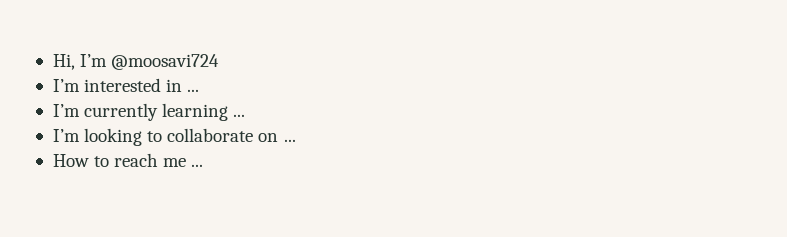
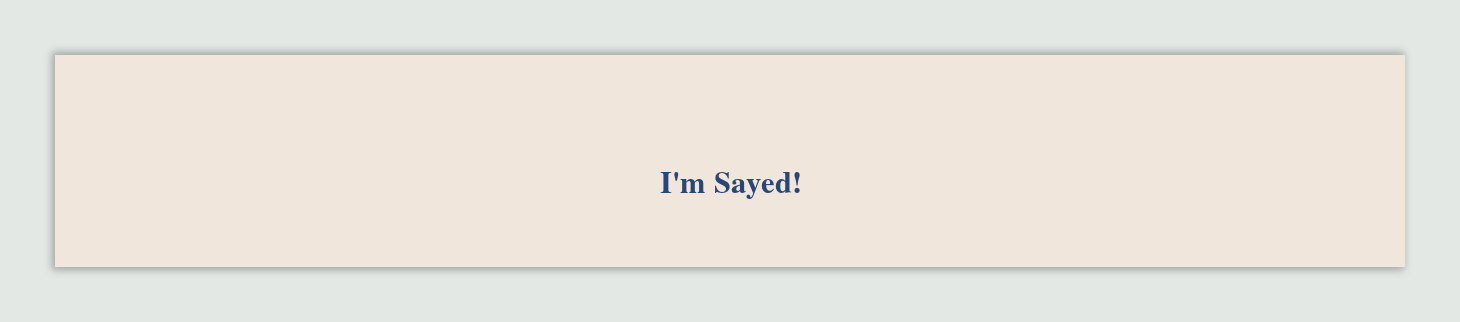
[52,54,220,70] [52,78,200,92] [52,103,246,121] [52,128,296,146] [52,153,204,167] Hi, I’m @moosavi724 // I’m interested in ... // I’m currently learning ... // I’m looking to collaborate on ... // How to reach me ... -> [660,172,802,199] I'm Sayed!

